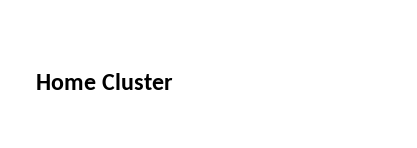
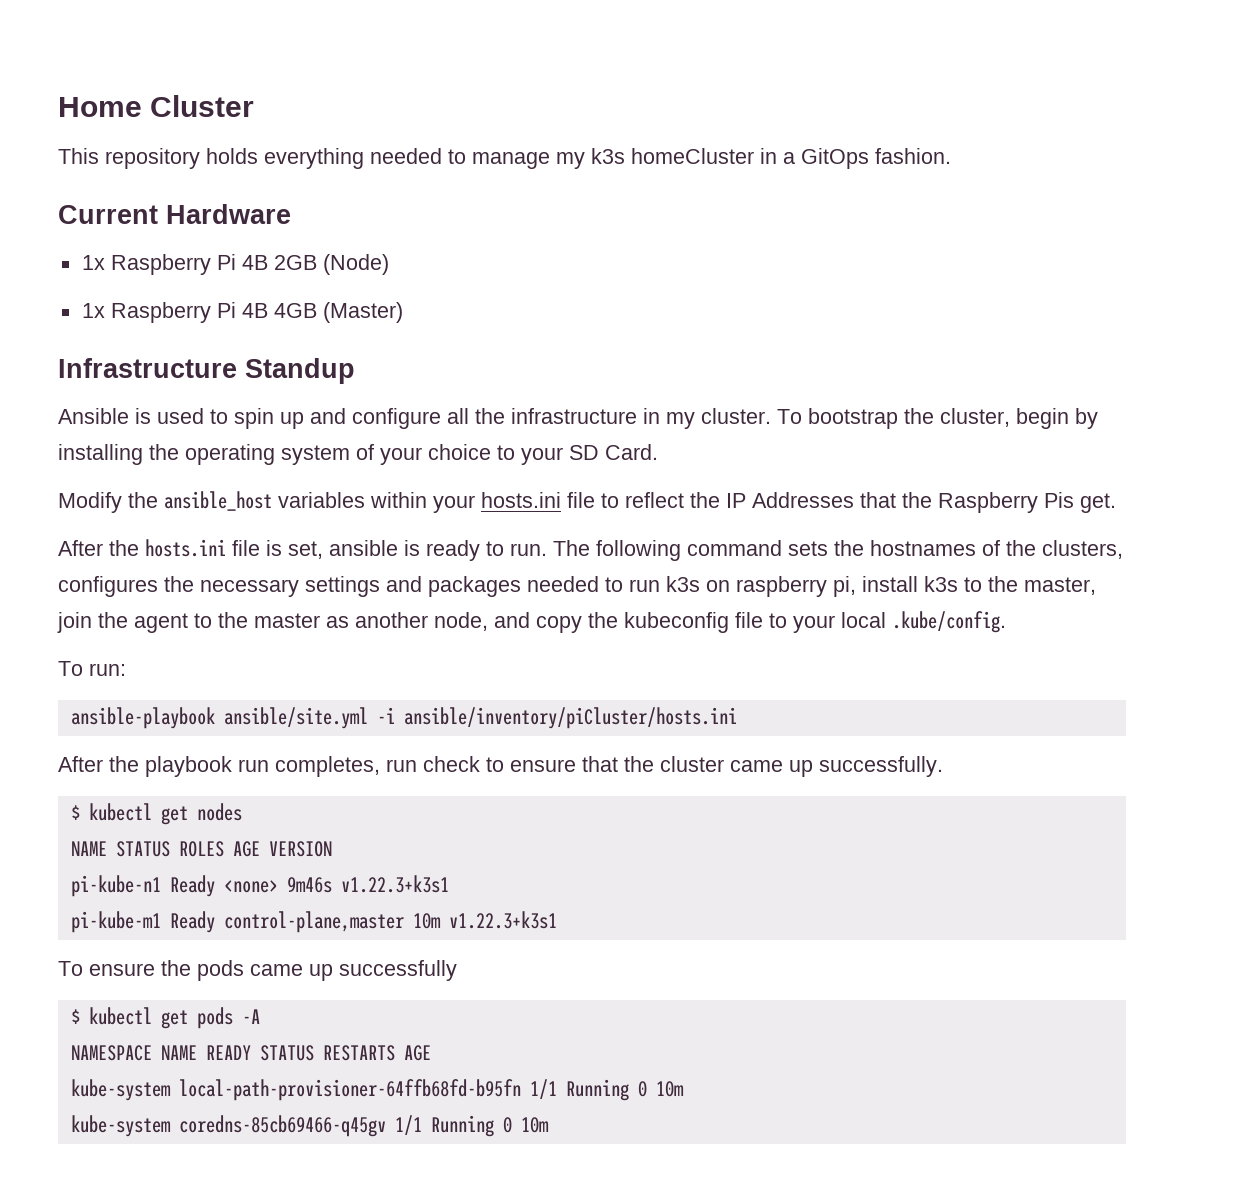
(174, 81) none -> [58,148,951,169] [58,204,291,224] [81,254,389,275] [81,302,403,323] [58,358,355,384] [58,408,1098,429] [58,444,658,465] [58,491,1116,513] [58,539,1123,561] [58,576,1096,597] [57,611,1006,633] [58,661,126,676] [70,707,737,729] [58,756,943,777] [70,803,242,825] [70,841,332,857] [70,875,449,897] [70,911,557,933] [58,960,457,981] [70,1007,260,1029] [70,1045,431,1061] [70,1079,684,1101] [70,1115,549,1137] // This repository holds everything needed to manage my k3s homeCluster in a GitOps fashion. // Current Hardware // 1x Raspberry Pi 4B 2GB (Node) // 1x Raspberry Pi 4B 4GB (Master) // Infrastructure Standup // Ansible is used to spin up and configure all the infrastructure in my cluster. To bootstrap the cluster, begin by installing the operating system of your choice to your SD Card. // Modify the ansible_host variables within your hosts.ini file to reflect the IP Addresses that the Raspberry Pis get. // After the hosts.ini file is set, ansible is ready to run. The following command sets the hostnames of the clusters, configures the necessary settings and packages needed to run k3s on raspberry pi, install k3s to the master, join the agent to the master as another node, and copy the kubeconfig file to your local .kube/config. // To run: // ansible-playbook ansible/site.yml -i ansible/inventory/piCluster/hosts.ini // After the playbook run completes, run check to ensure that the cluster came up successfully. // $ kubectl get nodes // NAME STATUS ROLES AGE VERSION // pi-kube-n1 Ready <none> 9m46s v1.22.3+k3s1 // pi-kube-m1 Ready control-plane,master 10m v1.22.3+k3s1 // To ensure the pods came up successfully // $ kubectl get pods -A // NAMESPACE NAME READY STATUS RESTARTS AGE // kube-system local-path-provisioner-64ffb68fd-b95fn 1/1 Running 0 10m // kube-system coredns-85cb69466-q45gv 1/1 Running 0 10m

